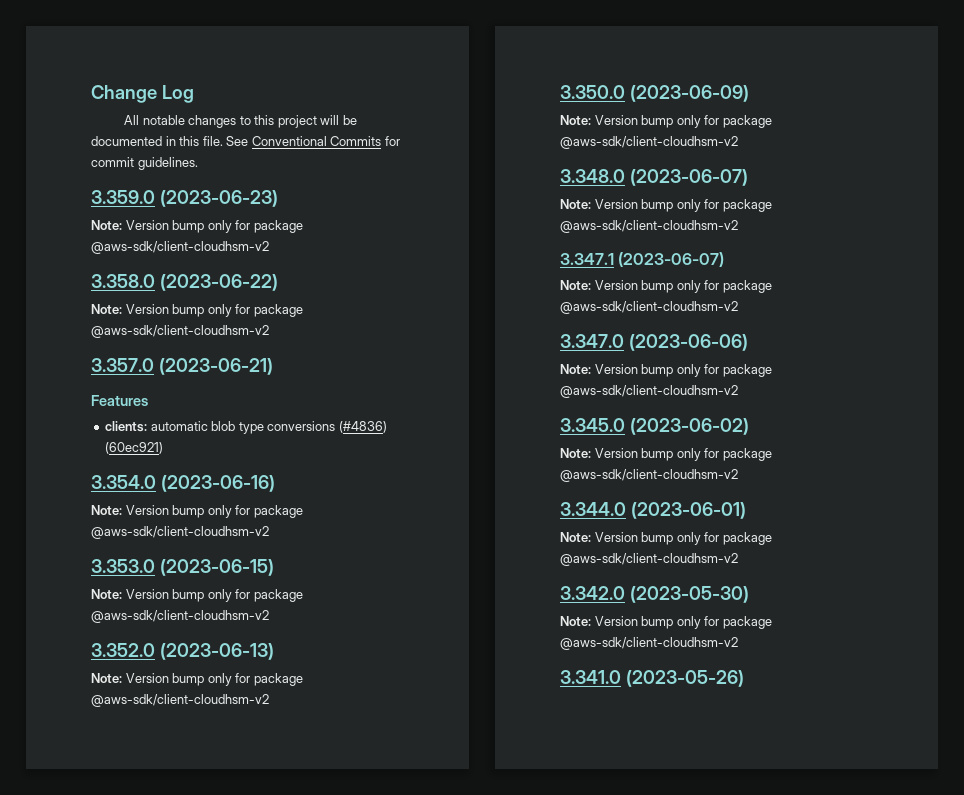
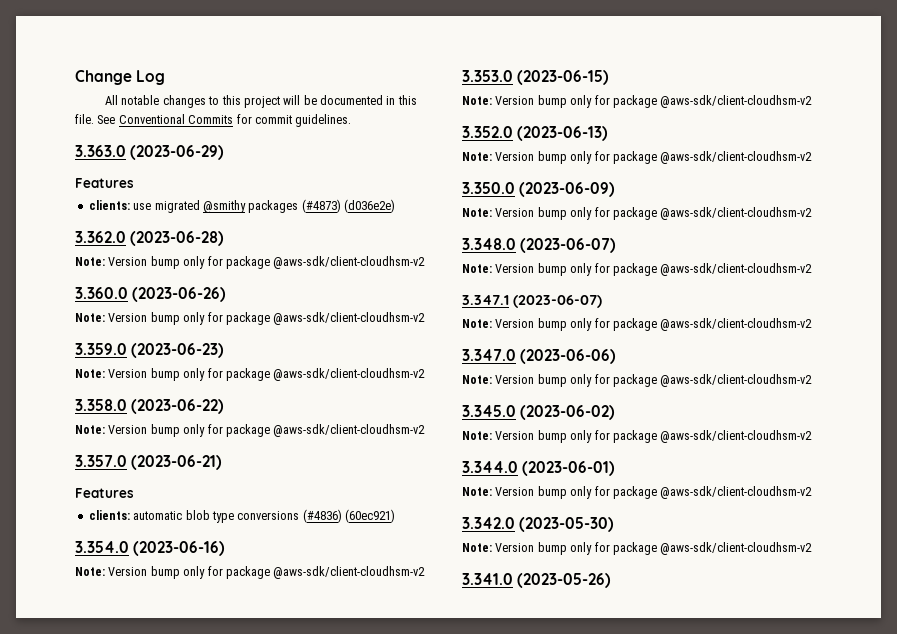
(198, 163) none -> [75,145,225,160] [75,178,134,188] [88,199,395,213] [75,231,225,246] [75,256,426,269] [75,287,227,302] [75,312,426,325] // 3.363.0 (2023-06-29) // Features // clients: use migrated @smithy packages (#4873) (d036e2e) // 3.362.0 (2023-06-28) // Note: Version bump only for package @aws-sdk/client-cloudhsm-v2 // 3.360.0 (2023-06-26) // Note: Version bump only for package @aws-sdk/client-cloudhsm-v2

